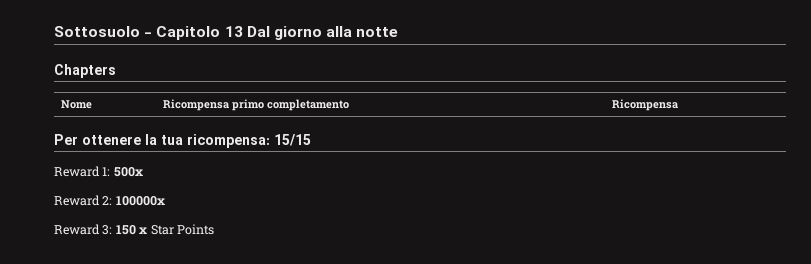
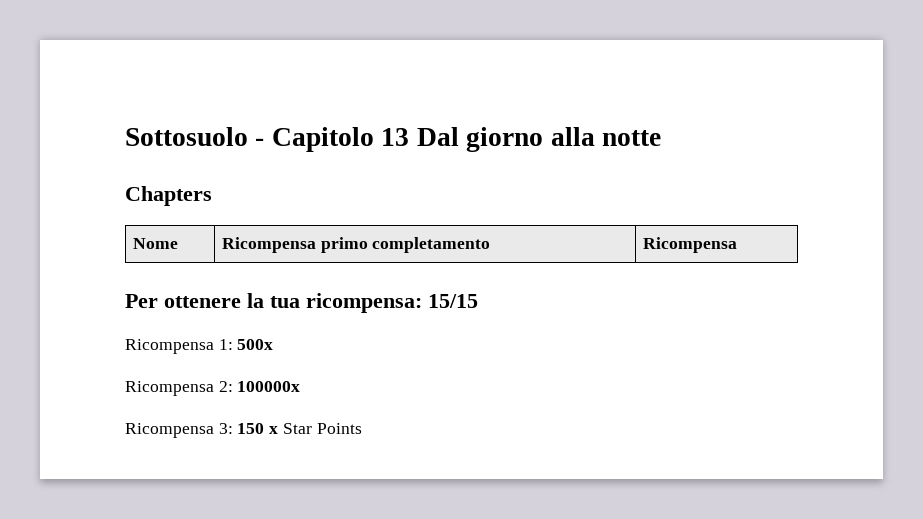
[54,166,100,177] Reward -> [125,339,214,354] Ricompensa
[54,195,100,206] Reward -> [125,381,214,396] Ricompensa
[54,224,100,235] Reward -> [125,423,214,438] Ricompensa

